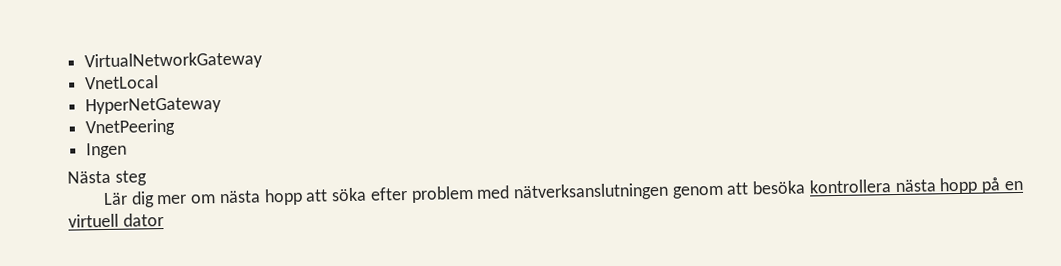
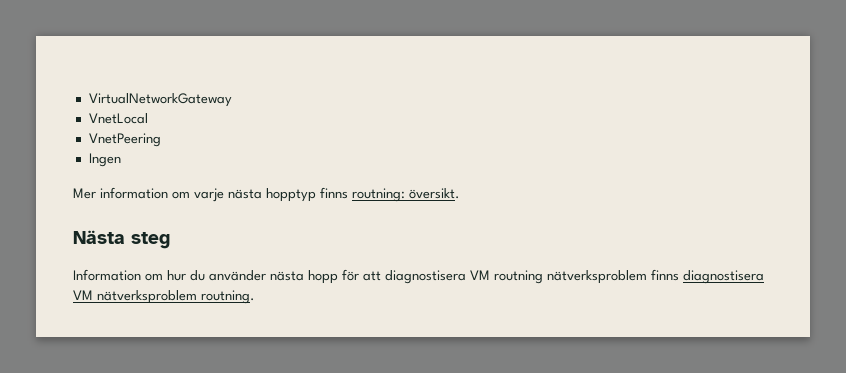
[85,97,223,115] // HyperNetGateway -> (148, 118) none
[67,170,147,186] [102,177,1024,208] [68,213,164,228] Nästa steg // Lär dig mer om nästa hopp att söka efter problem med nätverksanslutningen genom att besöka kontrollera nästa hopp på en virtuell dator -> [73,187,460,202] [73,230,170,249] [73,269,764,284] [73,290,255,304] Mer information om varje nästa hopptyp finns routning: översikt. // Nästa steg // Information om hur du använder nästa hopp för att diagnostisera VM routning nätverksproblem finns diagnostisera VM nätverksproblem routning.

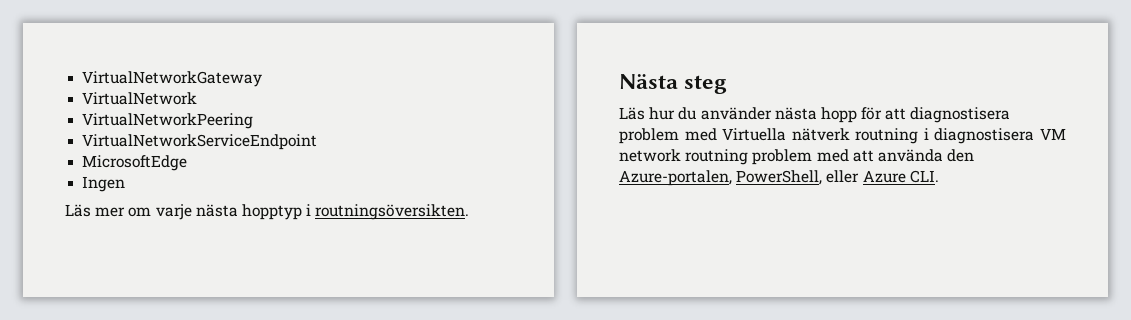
[88,113,148,124] [88,133,161,147] VnetLocal // VnetPeering -> [82,92,198,105] [82,113,254,129] [82,134,318,150] [82,155,188,171] VirtualNetwork // VirtualNetworkPeering // VirtualNetworkServiceEndpoint // MicrosoftEdge
[73,187,168,199] Mer information -> [65,204,126,217] Läs mer
[320,187,460,202] finns routning: översikt. -> [306,204,470,220] i routningsöversikten.
[73,269,163,281] Information om -> [619,107,645,120] Läs
[470,269,764,284] [73,290,255,304] VM routning nätverksproblem finns diagnostisera VM nätverksproblem routning. -> [619,128,1066,144] [619,149,975,165] [619,170,939,186] problem med Virtuella nätverk routning i diagnostisera VM network routning problem med att använda den Azure-portalen, PowerShell, eller Azure CLI.

